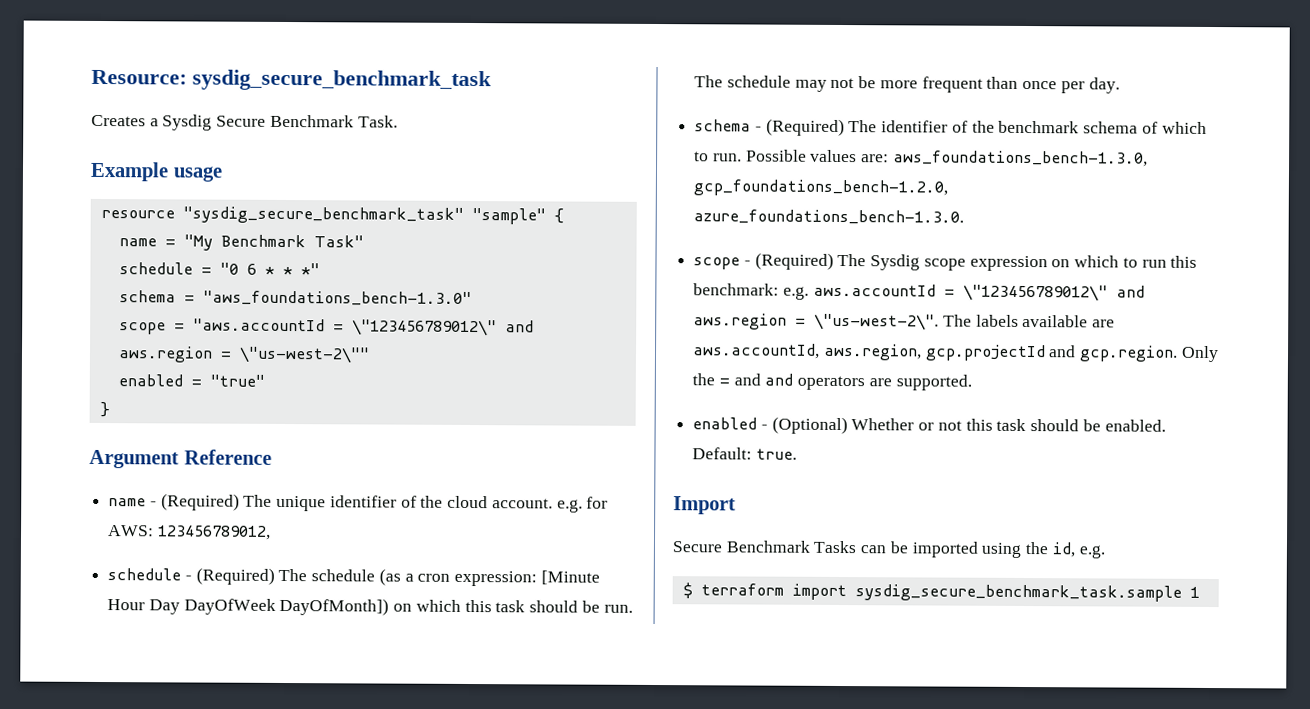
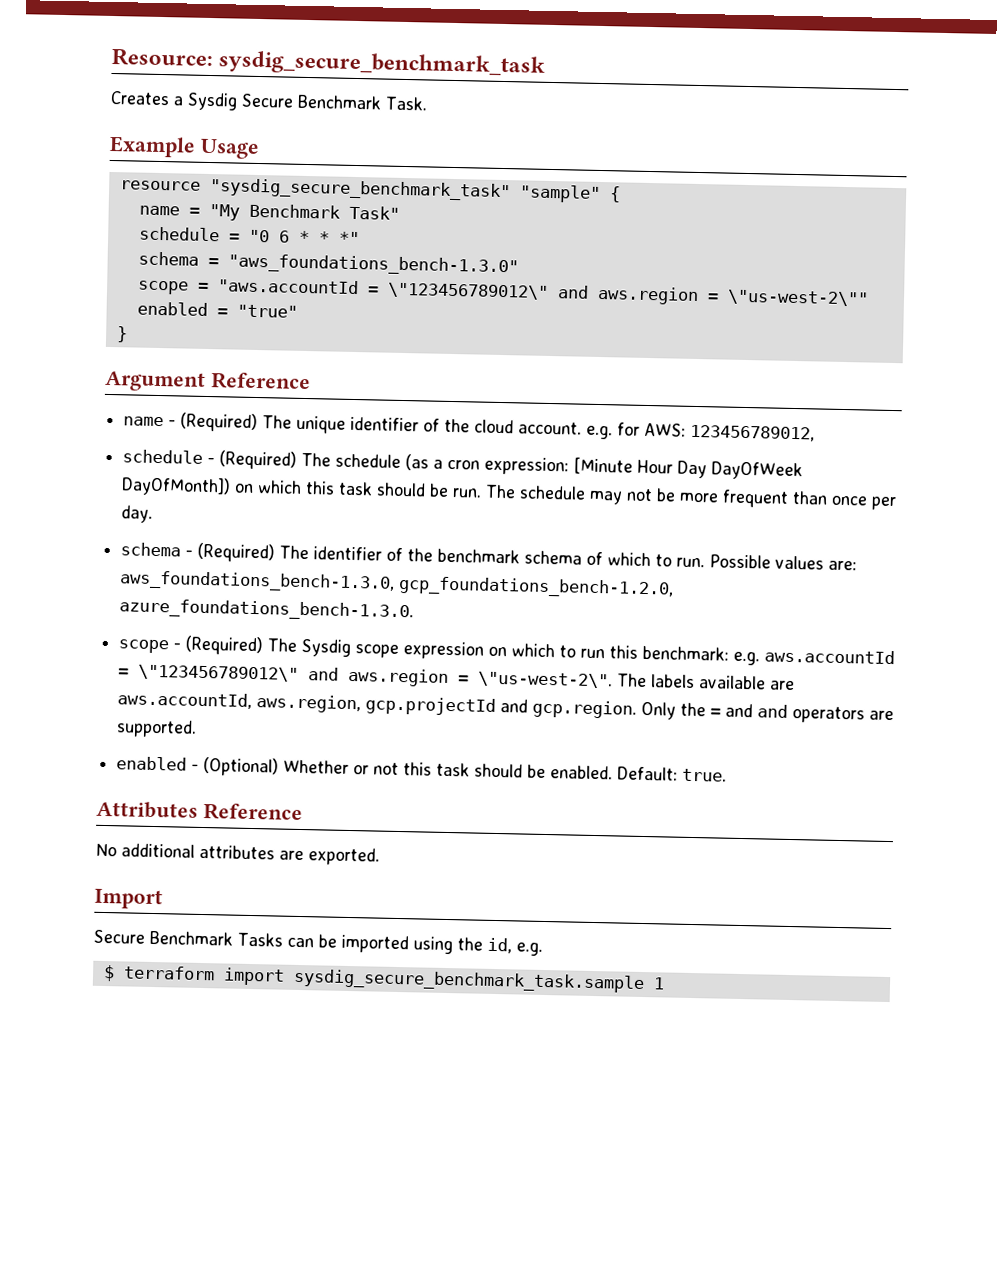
[172,166,223,182] usage -> [199,138,260,160] Usage
(797, 454) none -> [96,800,303,822] [95,843,380,866] // Attributes Reference // No additional attributes are exported.

